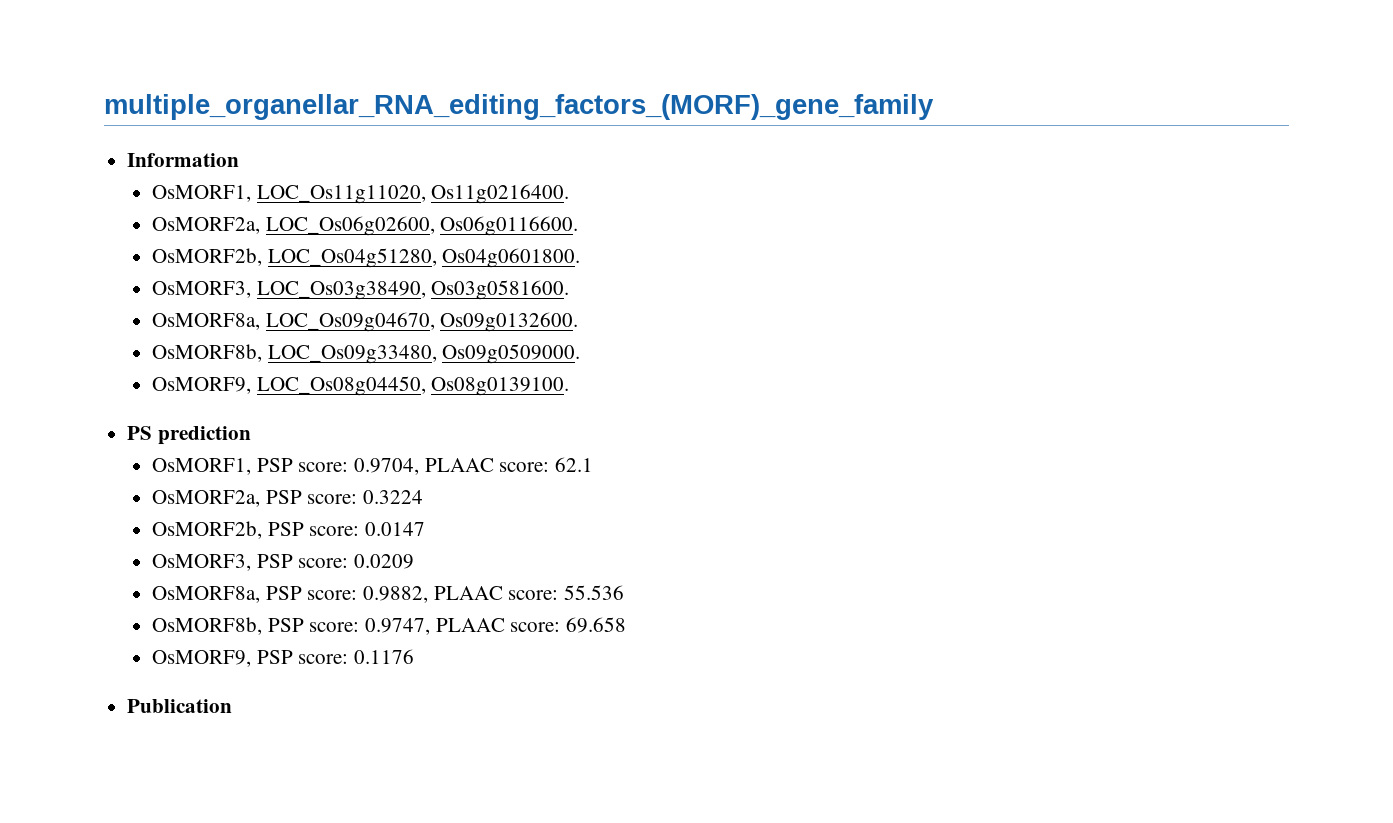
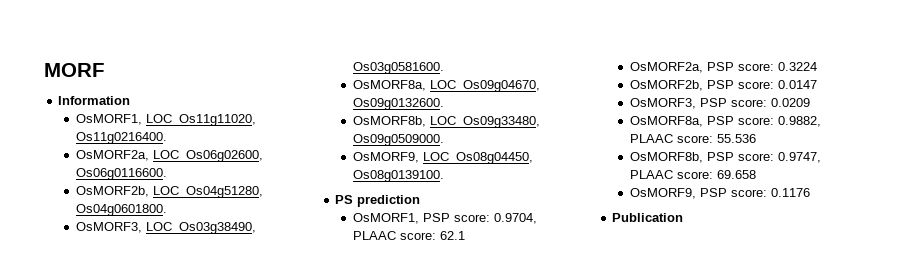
[104,94,934,120] multiple_organellar_RNA_editing_factors_(MORF)_gene_family -> [44,63,105,77] MORF

